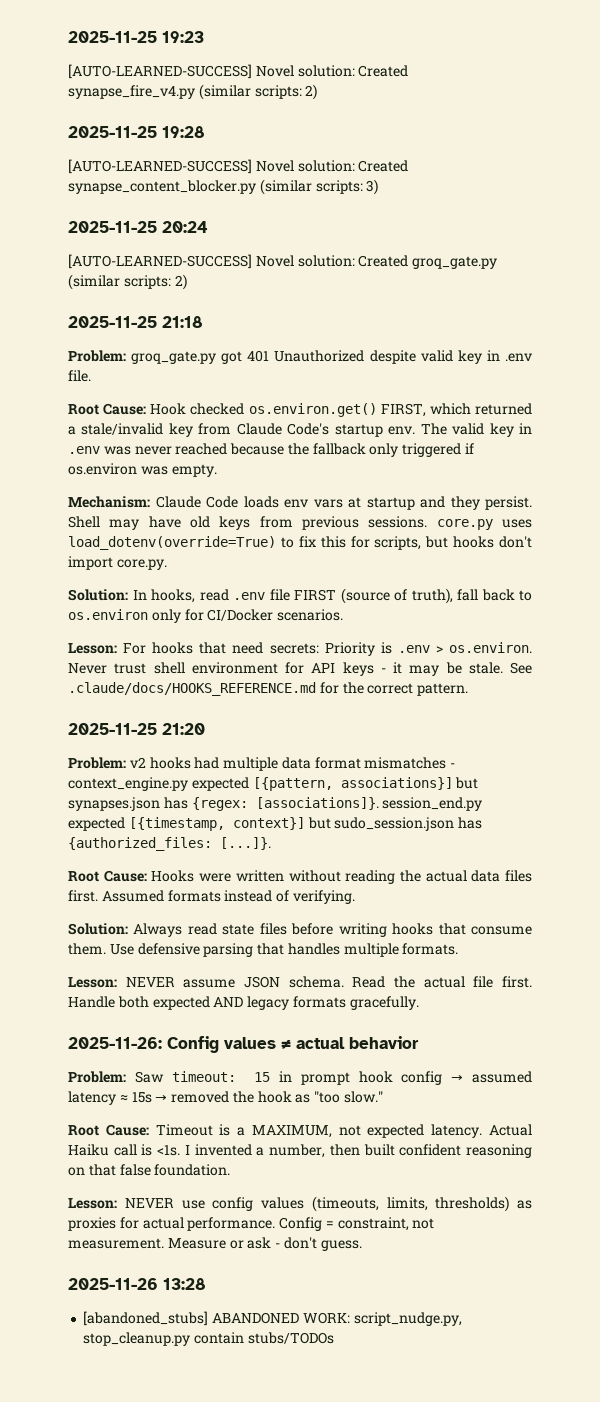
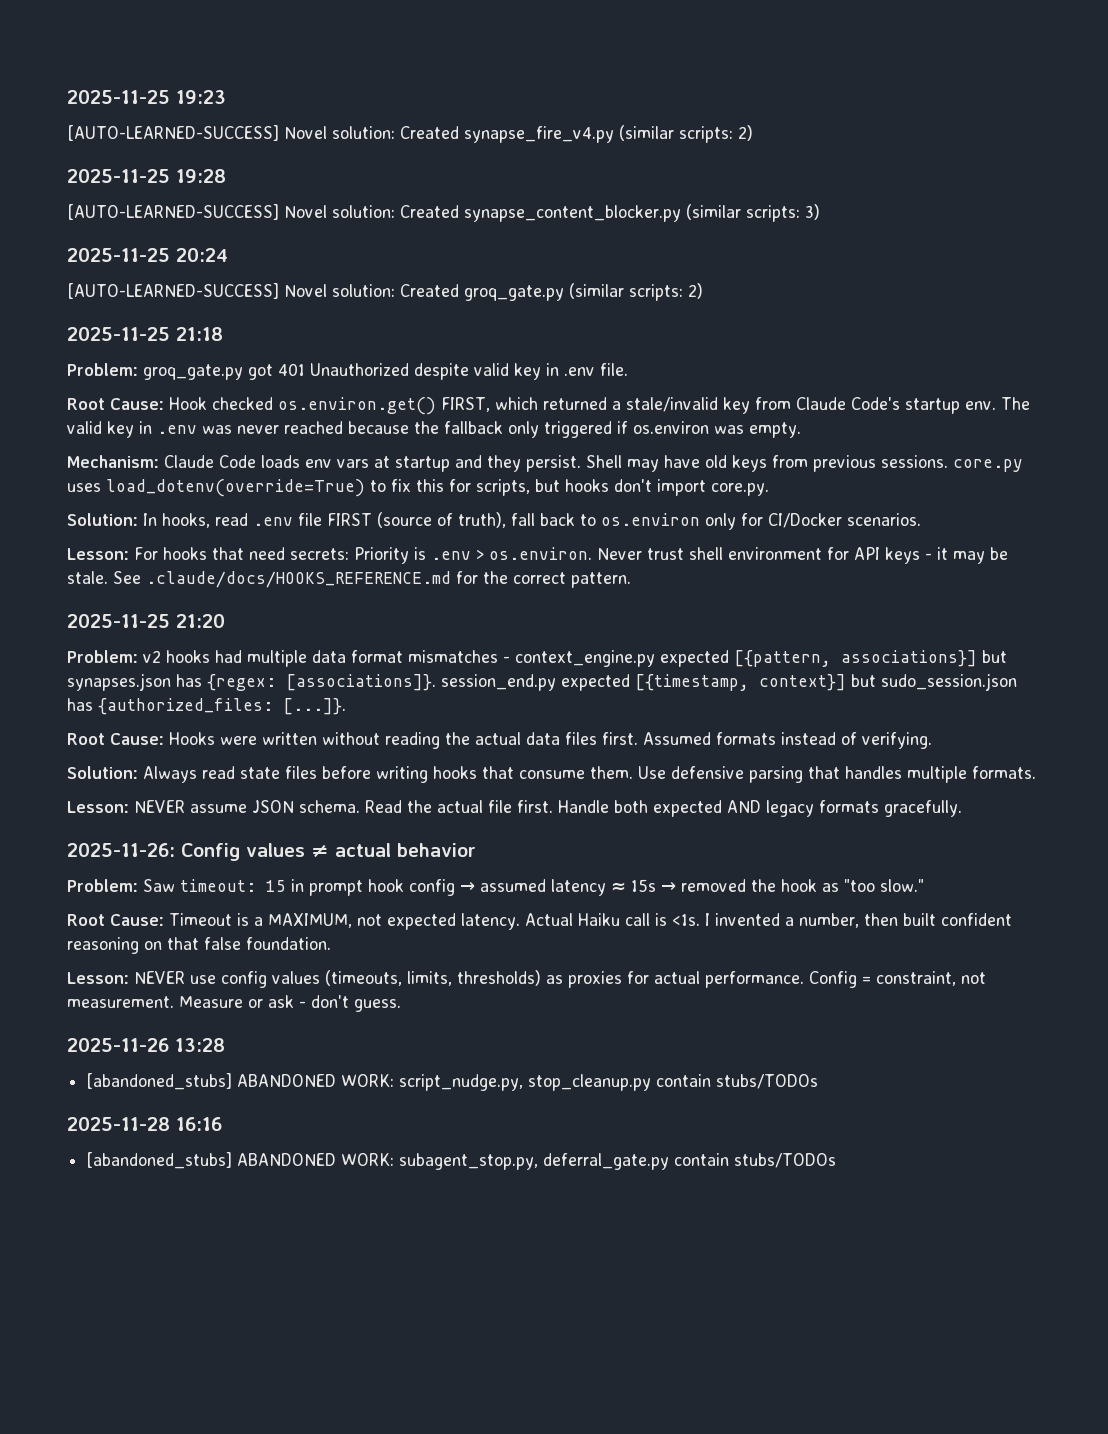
(334, 1338) none -> [67,1117,222,1131] [86,1152,837,1170] // 2025-11-28 16:16 // [abandoned_stubs] ABANDONED WORK: subagent_stop.py, deferral_gate.py contain stubs/TODOs

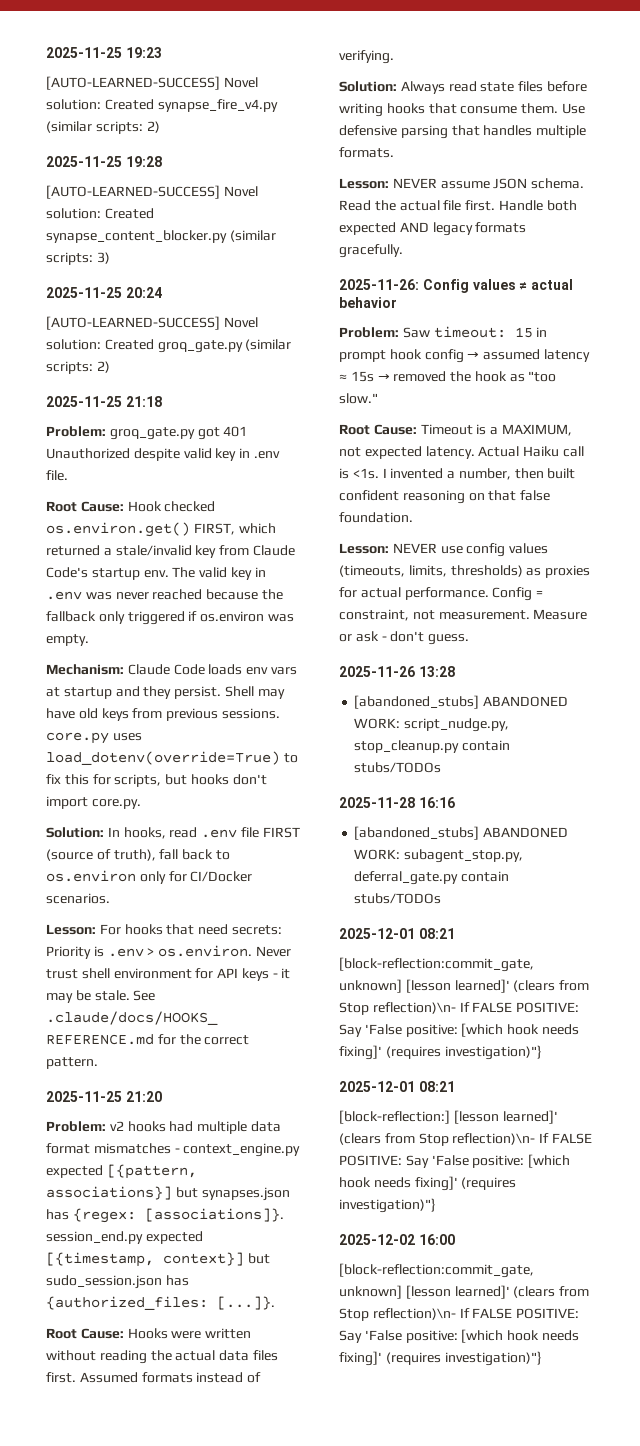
(837, 1160) none -> [339,928,455,939] [339,957,534,972] [339,979,590,993] [339,1002,580,1015] [339,1023,579,1037] [339,1045,542,1060] [339,1081,455,1092] [339,1110,558,1124] [339,1133,592,1146] [339,1154,571,1168] [339,1176,517,1191] [339,1198,436,1213] [339,1234,455,1245] [339,1263,534,1278] [339,1285,590,1299] [339,1308,580,1321] [339,1329,579,1343] [339,1351,542,1366] // 2025-12-01 08:21 // [block-reflection:commit_gate, unknown] [lesson learned]' (clears from Stop reflection)\n- If FALSE POSITIVE: Say 'False positive: [which hook needs fixing]' (requires investigation)"} // 2025-12-01 08:21 // [block-reflection:] [lesson learned]' (clears from Stop reflection)\n- If FALSE POSITIVE: Say 'False positive: [which hook needs fixing]' (requires investigation)"} // 2025-12-02 16:00 // [block-reflection:commit_gate, unknown] [lesson learned]' (clears from Stop reflection)\n- If FALSE POSITIVE: Say 'False positive: [which hook needs fixing]' (requires investigation)"}

